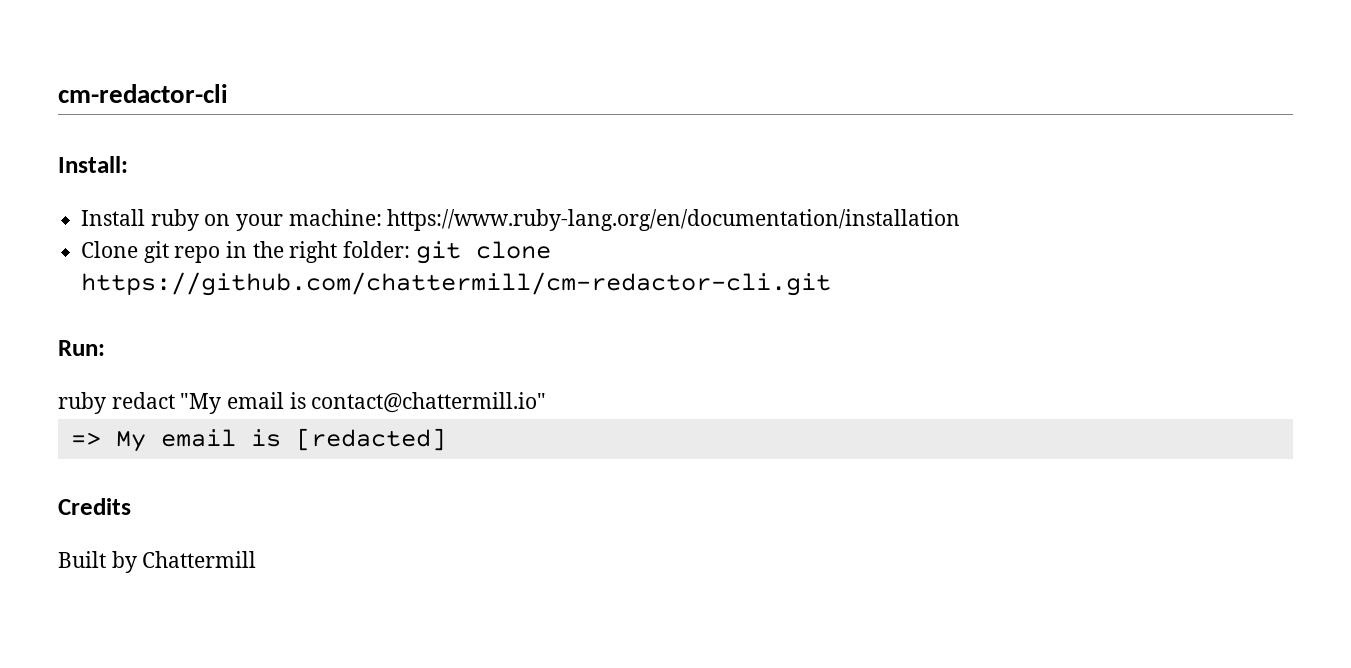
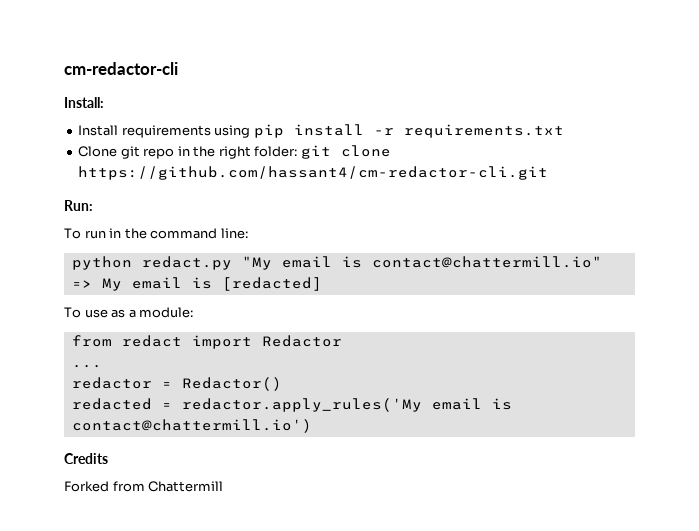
[150,209,961,231] ruby on your machine: https://www.ruby-lang.org/en/documentation/installation -> [121,124,564,138] requirements using pip install -r requirements.txt
[81,272,832,296] https://github.com/chattermill/cm-redactor-cli.git -> [78,166,549,180] https://github.com/hassant4/cm-redactor-cli.git
[58,392,175,414] ruby redact -> [64,228,248,239] [71,256,232,270] To run in the command line: // python redact.py
(446, 439) none -> [64,307,194,318] [71,335,342,349] [71,364,102,368] [71,377,282,391] [71,398,512,412] [71,419,312,433] // To use as a module: // from redact import Redactor // ... // redactor = Redactor() // redacted = redactor.apply_rules('My email is contact@chattermill.io')
[58,551,137,573] Built by -> [64,481,145,492] Forked from

